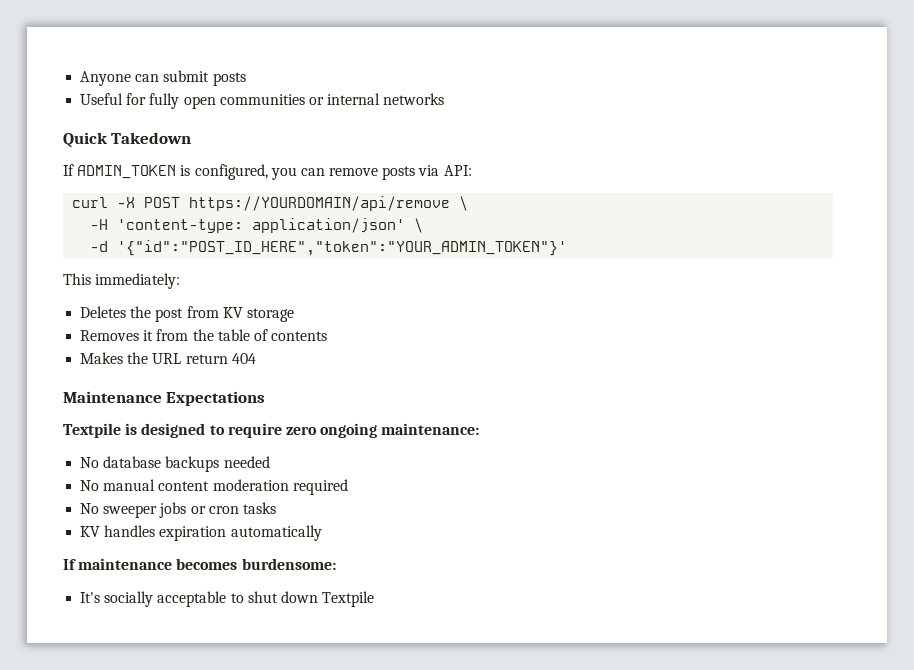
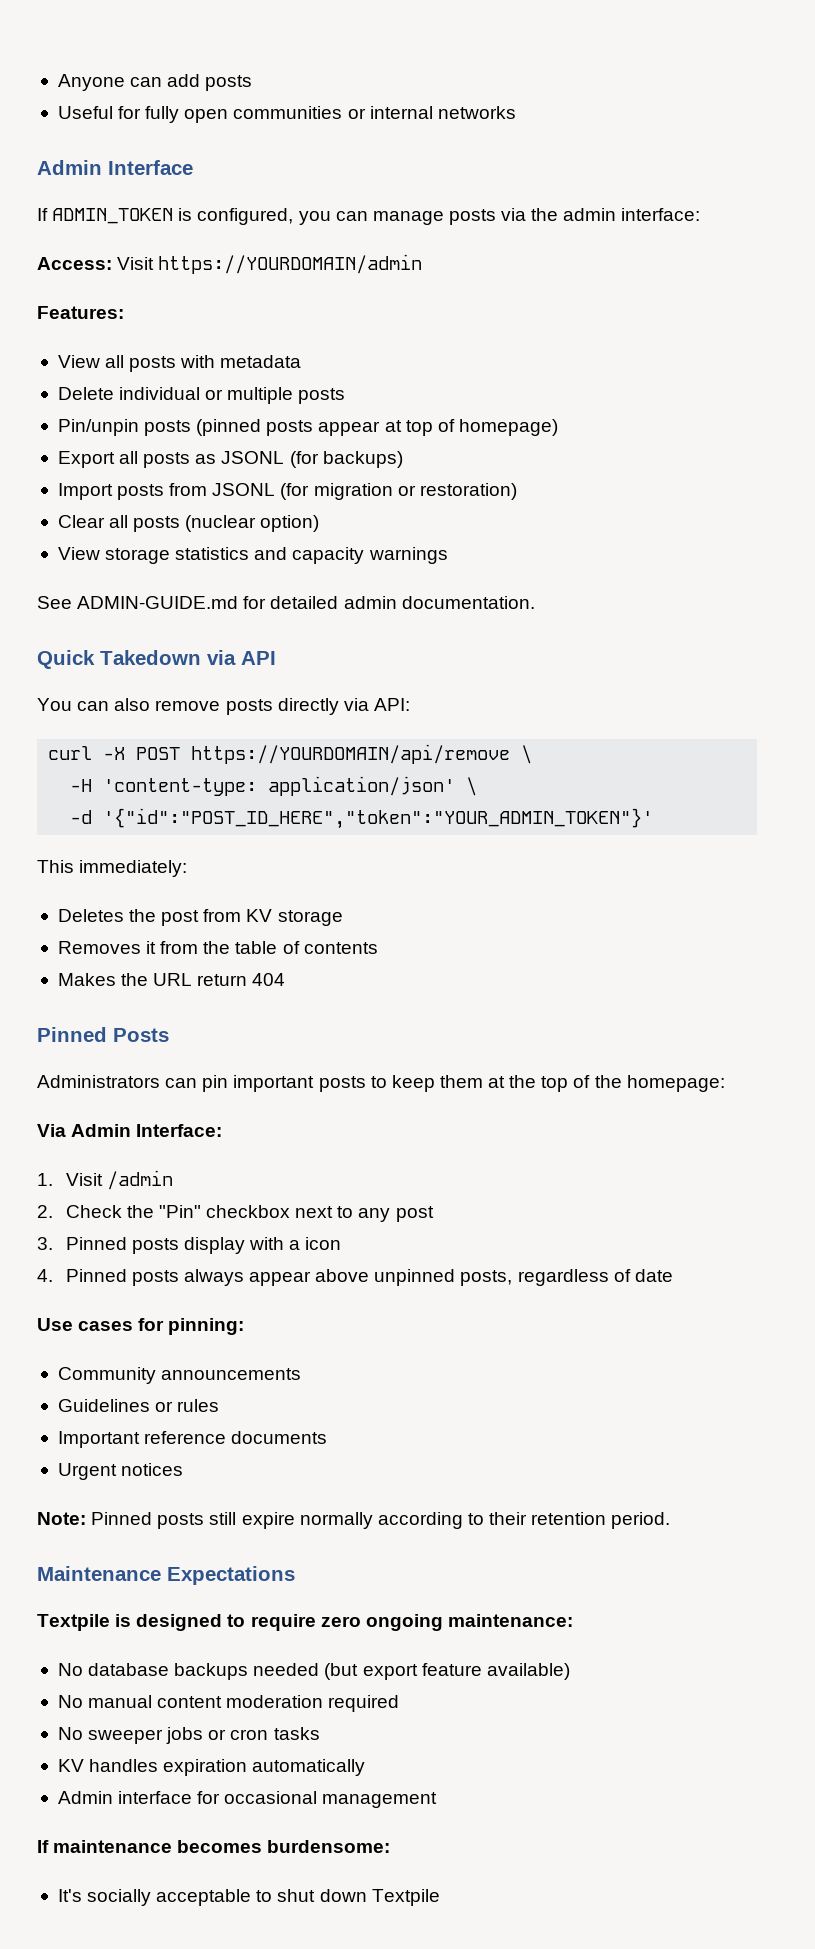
[163,70,210,82] submit -> [167,74,201,87] add
[63,132,192,148] Quick Takedown -> [37,160,193,175] Admin Interface
(325, 172) none -> [372,208,701,225] [37,254,423,274] [37,306,124,319] [57,355,302,372] [57,387,346,404] [57,419,558,436] [57,451,403,468] [57,483,517,500] [57,515,320,532] [57,547,448,564] [37,596,535,609] [37,650,276,669] [37,698,151,711] manage posts via the admin interface: // Access: Visit https://YOURDOMAIN/admin // Features: // View all posts with metadata // Delete individual or multiple posts // Pin/unpin posts (pinned posts appear at top of homepage) // Export all posts as JSONL (for backups) // Import posts from JSONL (for migration or restoration) // Clear all posts (nuclear option) // View storage statistics and capacity warnings // See ADMIN-GUIDE.md for detailed admin documentation. // Quick Takedown via API // You can also
(416, 173) none -> [277,698,339,715] directly
(256, 358) none -> [37,1027,169,1042] [37,1075,725,1092] [37,1124,223,1137] [37,1170,173,1190] [37,1205,434,1222] [37,1237,342,1254] [37,1269,673,1286] [37,1318,245,1335] [57,1367,302,1384] [57,1399,220,1412] [57,1431,328,1448] [57,1463,184,1480] [37,1512,671,1529] // Pinned Posts // Administrators can pin important posts to keep them at the top of the homepage: // Via Admin Interface: // 1. Visit /admin // 2. Check the "Pin" checkbox next to any post // 3. Pinned posts display with a icon // 4. Pinned posts always appear above unpinned posts, regardless of date // Use cases for pinning: // Community announcements // Guidelines or rules // Important reference documents // Urgent notices // Note: Pinned posts still expire normally according to their retention period.
(270, 462) none -> [324,1663,570,1680] (but export feature available)
(322, 533) none -> [57,1791,438,1808] // Admin interface for occasional management

